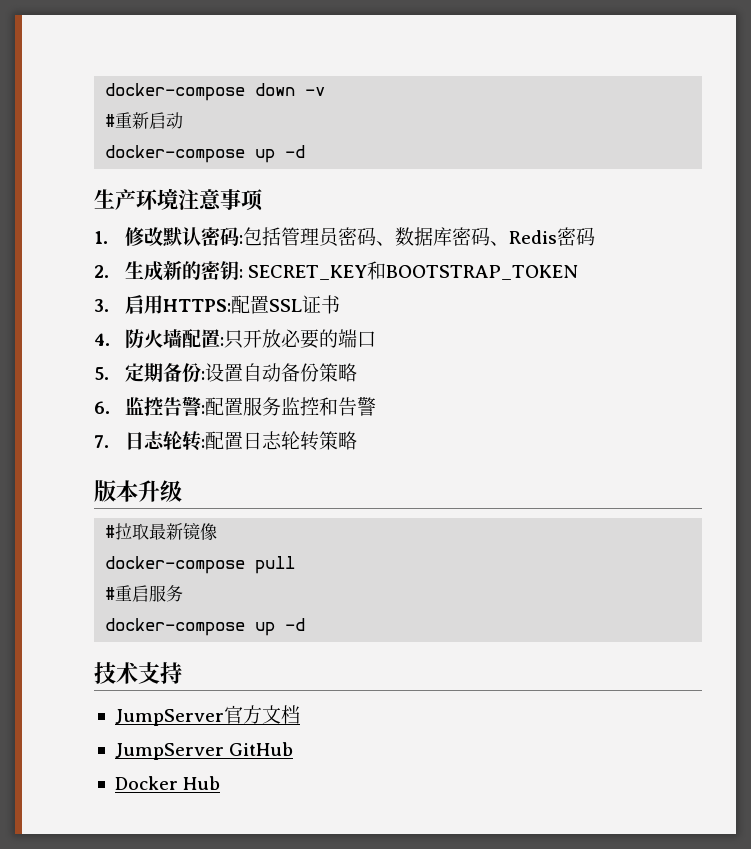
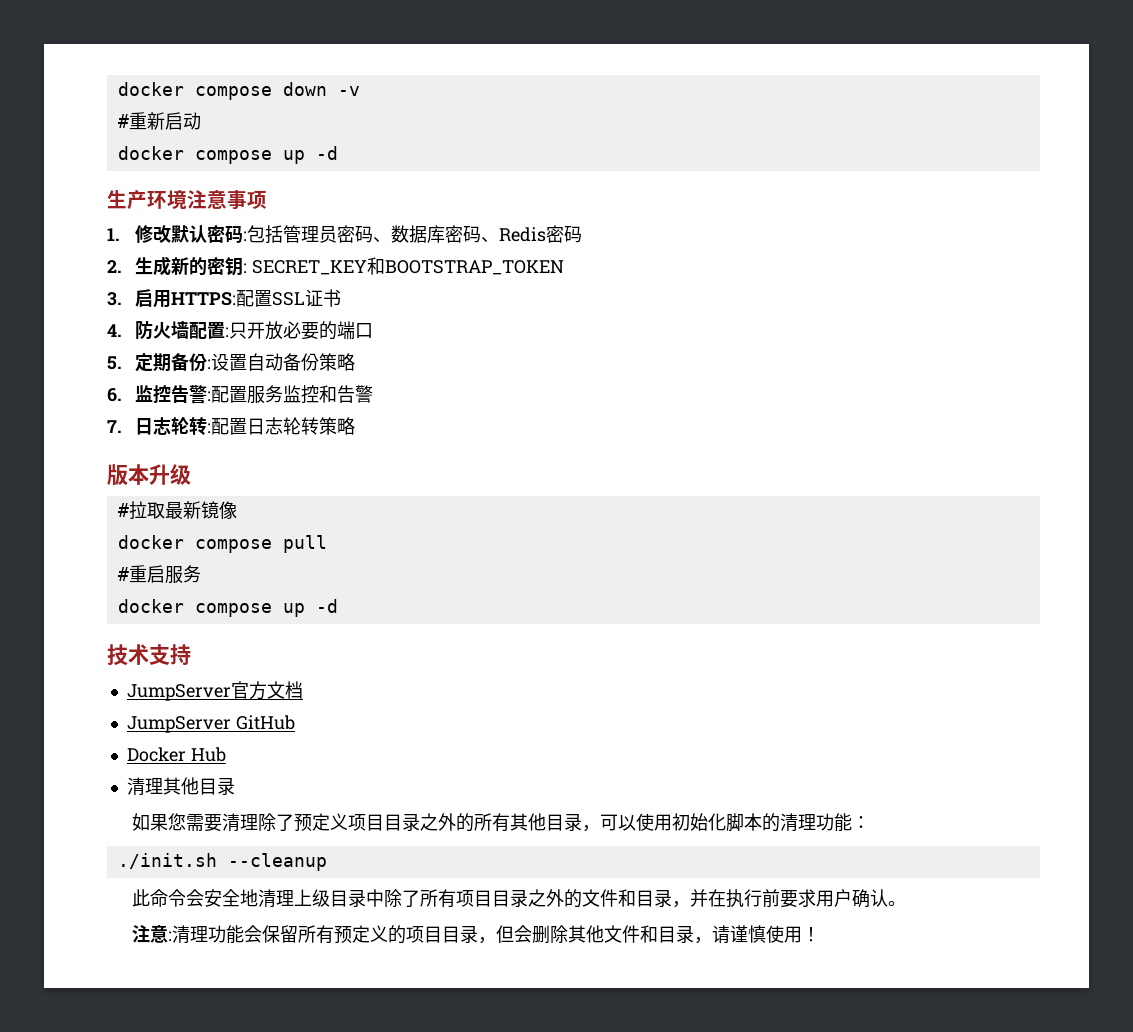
[105,83,246,101] docker-compose -> [117,82,272,100] docker compose
[105,145,246,163] docker-compose -> [117,146,272,164] docker compose
[105,556,246,574] docker-compose -> [117,535,272,553] docker compose
[105,618,246,636] docker-compose -> [117,599,272,617] docker compose
(221, 783) none -> [126,777,235,796] [131,813,870,832] [117,853,327,871] [131,889,906,908] [131,925,820,944] // 清理其他目录 // 如果您需要清理除了预定义项目目录之外的所有其他目录，可以使用初始化脚本的清理功能： // ./init.sh --cleanup // 此命令会安全地清理上级目录中除了所有项目目录之外的文件和目录，并在执行前要求用户确认。 // 注意:清理功能会保留所有预定义的项目目录，但会删除其他文件和目录，请谨慎使用！

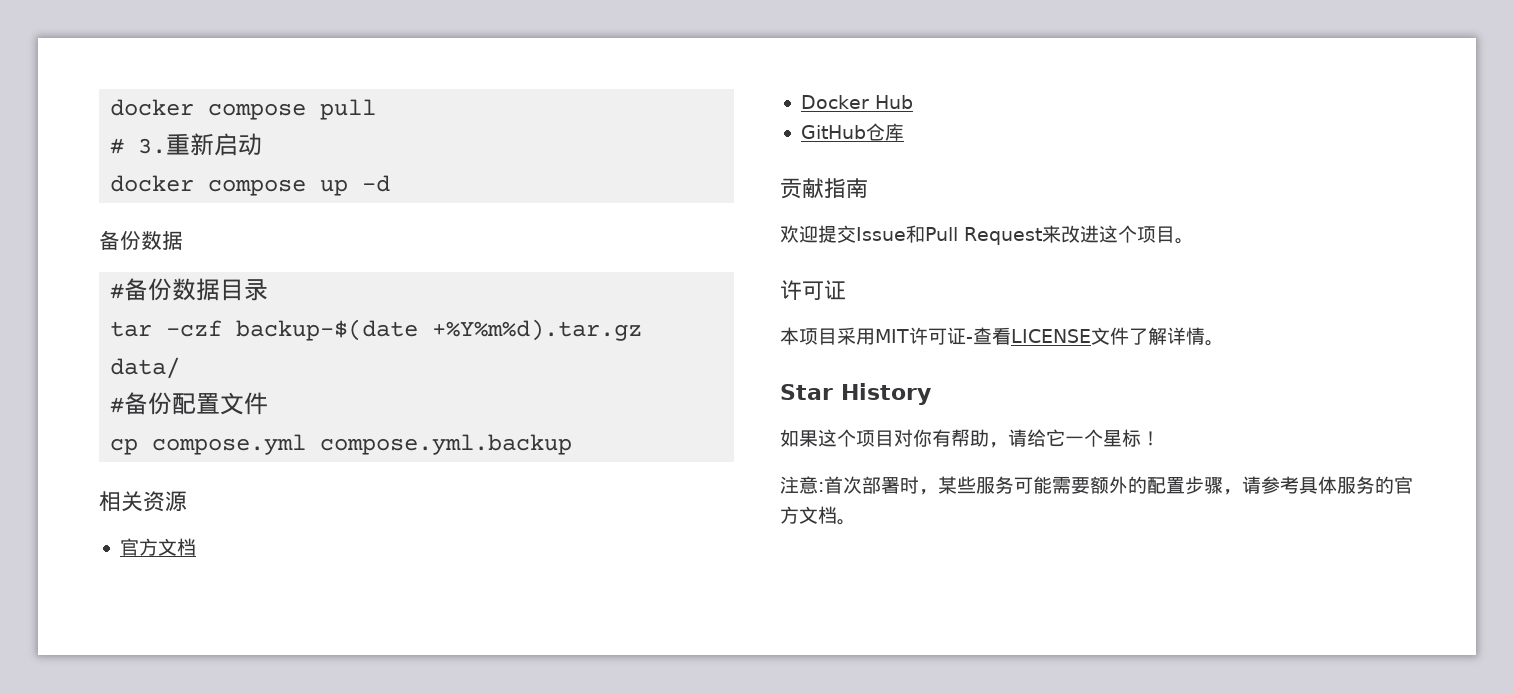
[117,82,360,100] [117,114,129,128] docker compose down -v // # -> [110,99,377,120] [110,138,167,154] docker compose pull // # 3.
[107,190,267,210] [107,225,582,243] [107,256,564,276] [107,289,341,308] [107,321,373,340] [107,353,355,372] [107,385,373,404] [107,417,355,436] [107,464,191,486] [117,501,237,520] [117,535,327,553] [117,565,201,584] [117,599,338,617] [107,644,191,666] [126,681,303,701] [126,715,295,733] 生产环境注意事项 // 1.修改默认密码:包括管理员密码、数据库密码、Redis密码 // 2.生成新的密钥: SECRET_KEY和BOOTSTRAP_TOKEN // 3.启用HTTPS:配置SSL证书 // 4.防火墙配置:只开放必要的端口 // 5.定期备份:设置自动备份策略 // 6.监控告警:配置服务监控和告警 // 7.日志轮转:配置日志轮转策略 // 版本升级 // #拉取最新镜像 // docker compose pull // #重启服务 // docker compose up -d // 技术支持 // JumpServer官方文档 // JumpServer GitHub -> [99,230,183,250] [110,278,269,301] [110,319,643,341] [110,357,181,379] [110,392,269,415] [110,434,573,455] [99,491,187,512] [119,538,196,556] 备份数据 // #备份数据目录 // tar -czf backup-$(date +%Y%m%d).tar.gz data/ // #备份配置文件 // cp compose.yml compose.yml.backup // 相关资源 // 官方文档
[126,777,235,796] [131,813,870,832] [117,853,327,871] [131,889,906,908] [131,925,820,944] 清理其他目录 // 如果您需要清理除了预定义项目目录之外的所有其他目录，可以使用初始化脚本的清理功能： // ./init.sh --cleanup // 此命令会安全地清理上级目录中除了所有项目目录之外的文件和目录，并在执行前要求用户确认。 // 注意:清理功能会保留所有预定义的项目目录，但会删除其他文件和目录，请谨慎使用！ -> [800,123,904,141] [780,178,868,199] [780,225,1194,245] [780,280,846,300] [780,327,1224,346] [780,383,931,405] [780,429,1160,448] [780,476,1413,495] [780,506,856,525] GitHub仓库 // 贡献指南 // 欢迎提交Issue和Pull Request来改进这个项目。 // 许可证 // 本项目采用MIT许可证-查看LICENSE文件了解详情。 // Star History // 如果这个项目对你有帮助，请给它一个星标！ // 注意:首次部署时，某些服务可能需要额外的配置步骤，请参考具体服务的官方文档。

